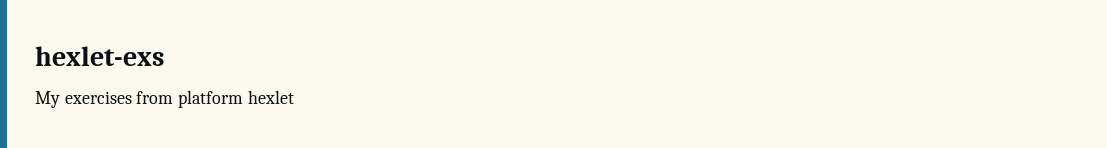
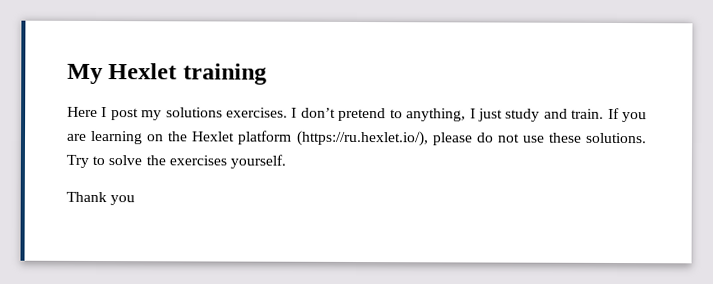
[35,46,164,66] [35,90,294,108] hexlet-exs // My exercises from platform hexlet -> [67,63,267,85] [67,106,648,123] [67,130,647,147] [66,154,286,169] [66,191,136,206] My Hexlet training // Here I post my solutions exercises. I don’t pretend to anything, I just study and train. If you are learning on the Hexlet platform (https://ru.hexlet.io/), please do not use these solutions. Try to solve the exercises yourself. // Thank you

